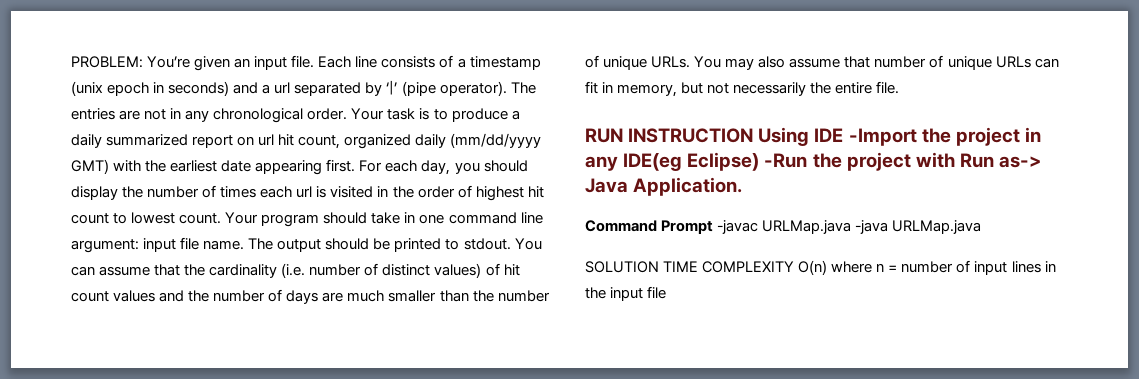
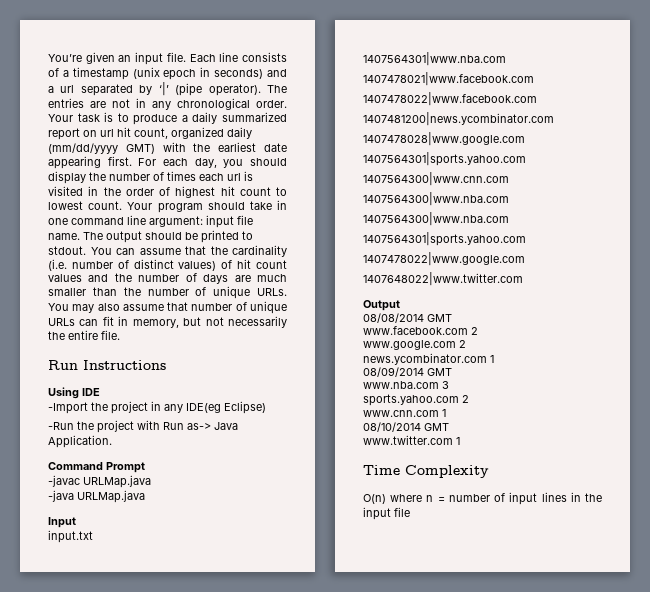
[71,56,143,68] PROBLEM: -> (48, 58) none
[585,128,754,143] RUN INSTRUCTION -> [48,360,166,370] Run Instructions //
(844, 135) none -> (100, 392) //
(760, 161) none -> (266, 407) //
(714, 227) none -> (145, 467) //
(852, 227) none -> (151, 481) //
[585,261,795,273] SOLUTION TIME COMPLEXITY -> [48,517,76,528] [48,530,93,543] [363,52,506,66] [363,72,534,86] [363,92,537,106] [363,112,554,126] [363,132,525,146] [363,152,526,166] [363,172,509,186] [363,192,509,206] [363,212,509,226] [363,232,526,246] [363,252,525,266] [363,272,523,286] [363,300,400,311] [363,313,452,323] [363,326,478,335] [363,340,466,350] [363,353,494,365] [363,367,452,377] [363,381,449,389] [363,394,469,406] [363,409,446,417] [363,422,449,432] [363,435,460,445] [363,465,489,478] Input // input.txt // 1407564301|www.nba.com // 1407478021|www.facebook.com // 1407478022|www.facebook.com // 1407481200|news.ycombinator.com // 1407478028|www.google.com // 1407564301|sports.yahoo.com // 1407564300|www.cnn.com // 1407564300|www.nba.com // 1407564300|www.nba.com // 1407564301|sports.yahoo.com // 1407478022|www.google.com // 1407648022|www.twitter.com // Output // 08/08/2014 GMT // www.facebook.com 2 // www.google.com 2 // news.ycombinator.com 1 // 08/09/2014 GMT // www.nba.com 3 // sports.yahoo.com 2 // www.cnn.com 1 // 08/10/2014 GMT // www.twitter.com 1 // Time Complexity //

